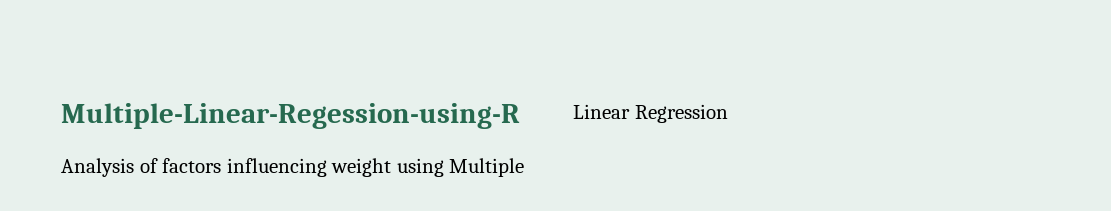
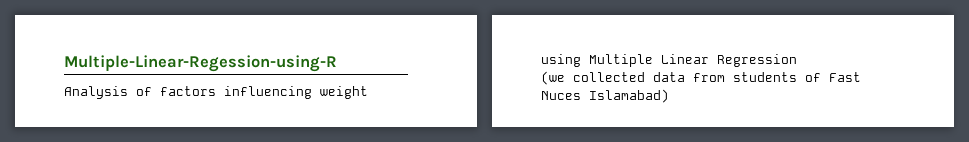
(728, 113) none -> [541,71,861,85] [541,89,669,103] // (we collected data from students of Fast Nuces Islamabad)

